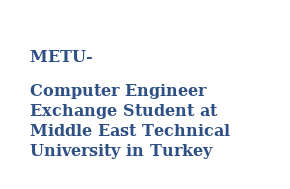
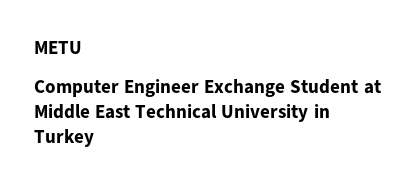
[30,50,93,62] METU- -> [34,41,82,54] METU

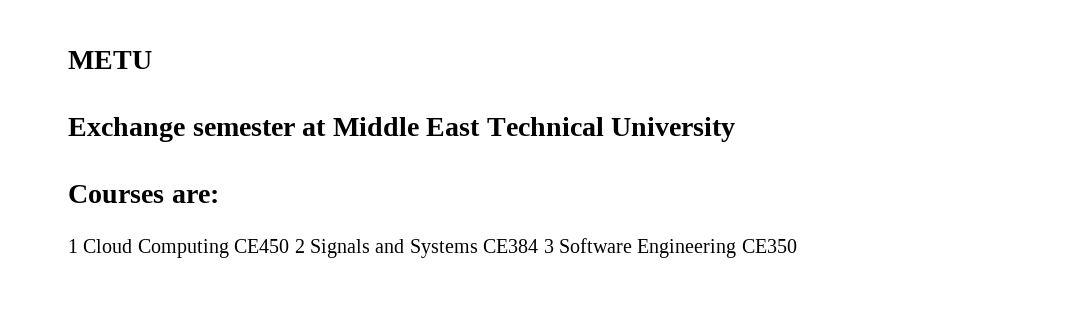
[34,79,359,97] Computer Engineer Exchange Student -> [68,117,295,142] Exchange semester
[313,104,330,118] [34,129,94,147] in Turkey -> [68,185,219,203] [68,238,797,258] // Courses are: // 1 Cloud Computing CE450 2 Signals and Systems CE384 3 Software Engineering CE350

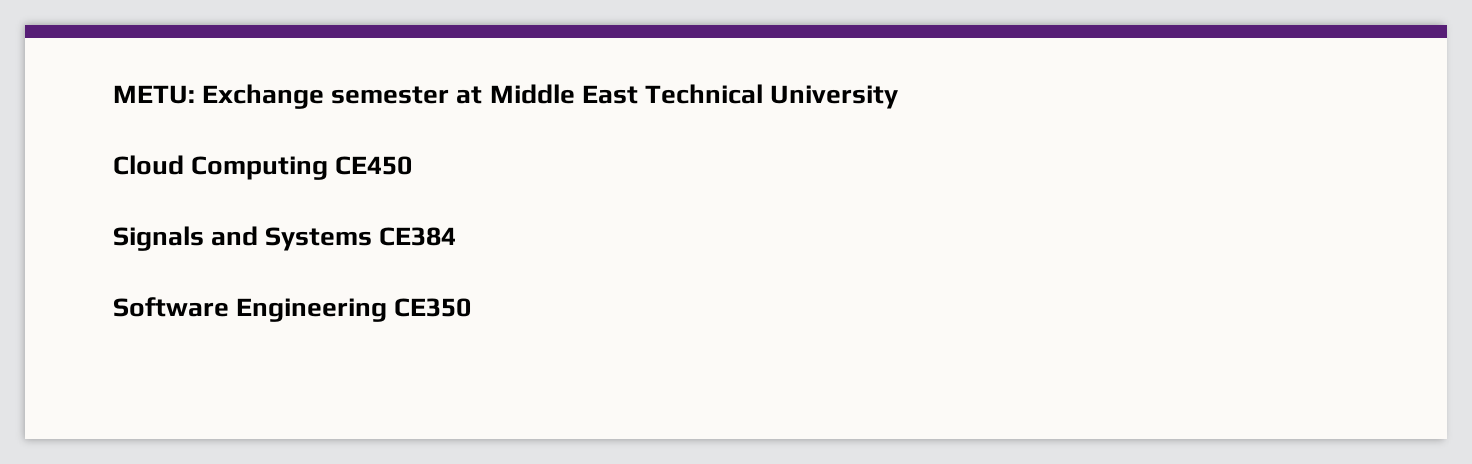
[68,51,152,69] METU // -> [113,85,195,104] METU:
[68,185,219,203] [68,239,78,253] Courses are: // 1 -> (899, 97) none
[294,239,305,253] 2 -> (413, 165) //
[543,239,554,253] 3 -> (457, 236) //

